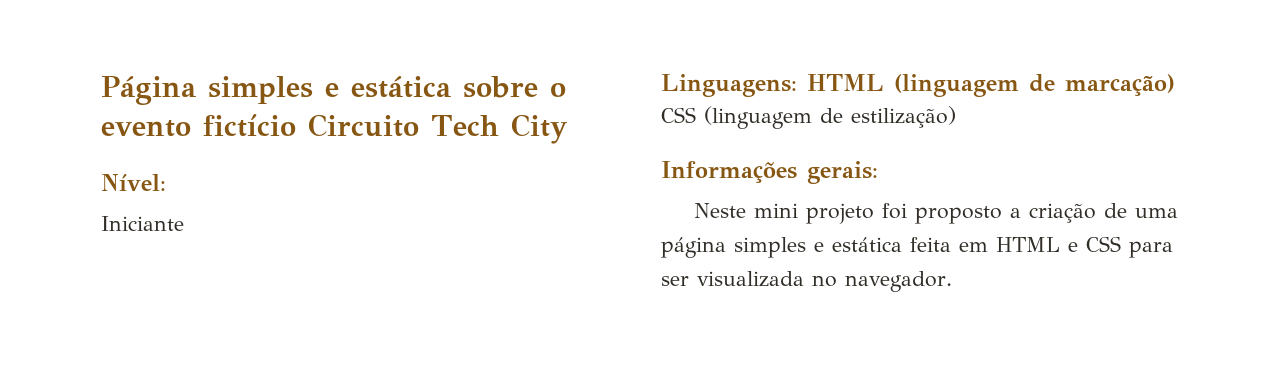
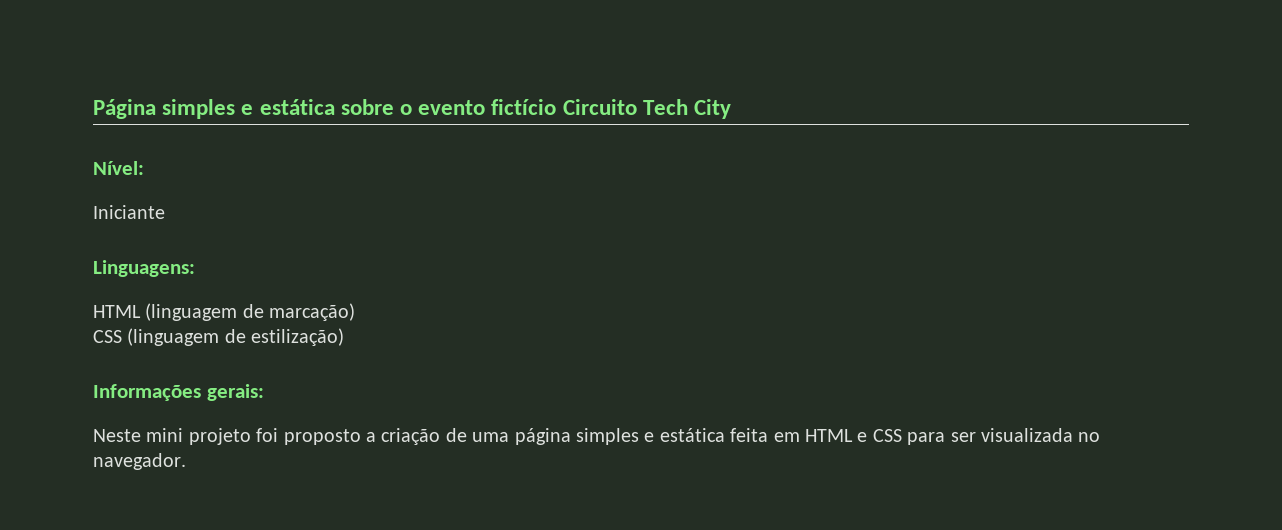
(797, 85) none -> (195, 268) //

